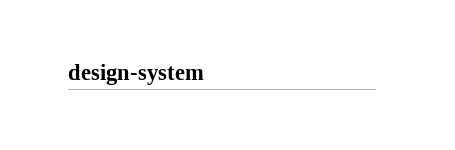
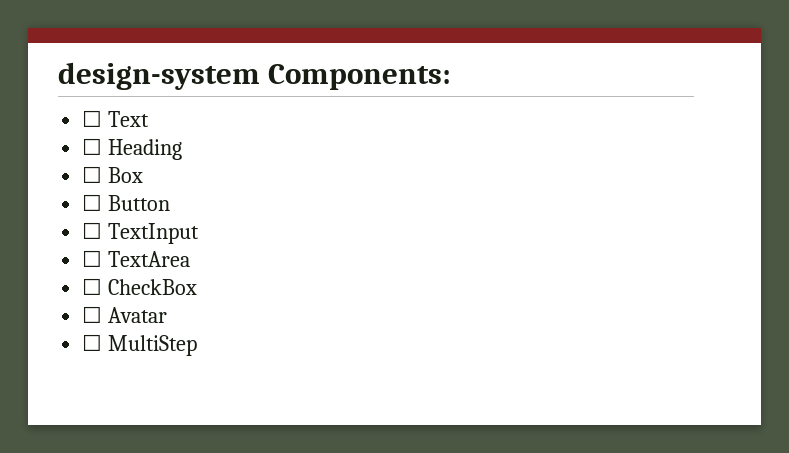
(204, 74) none -> [268,64,452,90] [82,110,150,127] [82,138,183,160] [82,166,144,183] [82,194,171,211] [82,222,200,244] [82,250,191,267] [82,278,198,295] [82,306,168,323] [82,334,198,356] Components: // ☐ Text // ☐ Heading // ☐ Box // ☐ Button // ☐ TextInput // ☐ TextArea // ☐ CheckBox // ☐ Avatar // ☐ MultiStep

